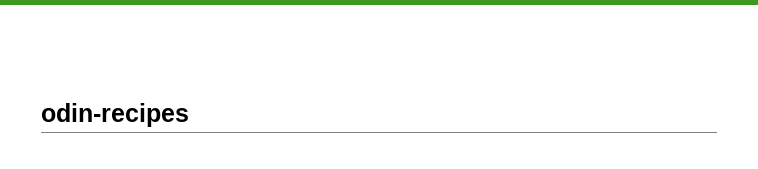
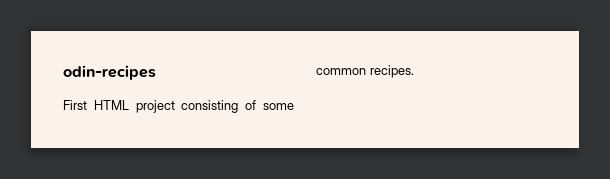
(189, 115) none -> [63,100,295,113] [316,65,414,78] // First HTML project consisting of some common recipes.

